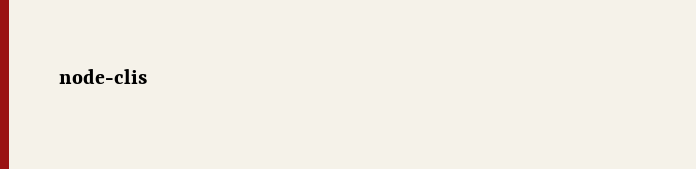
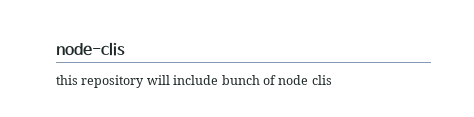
(147, 76) none -> [56,75,332,88] // this repository will include bunch of node clis

